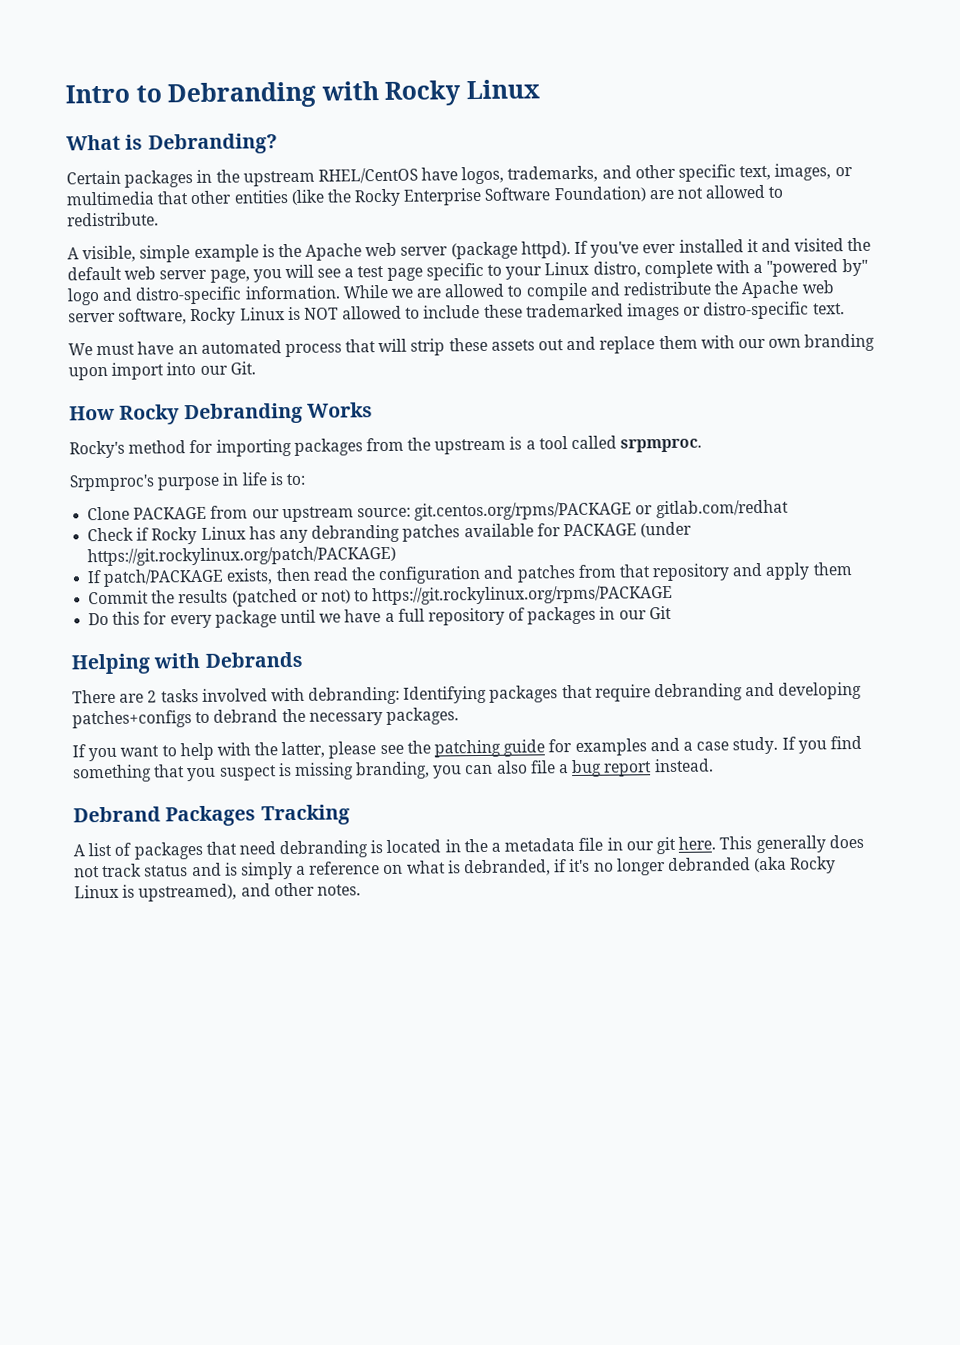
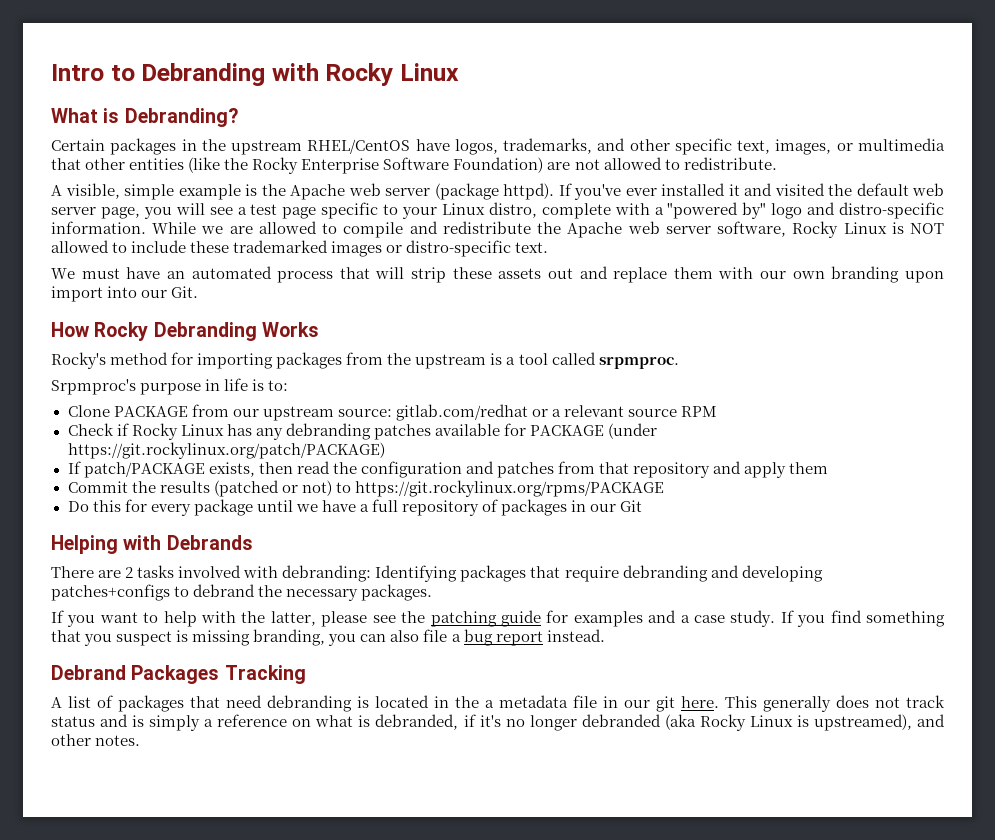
[414,499,789,521] git.centos.org/rpms/PACKAGE or gitlab.com/redhat -> [395,404,718,421] gitlab.com/redhat or a relevant source RPM

